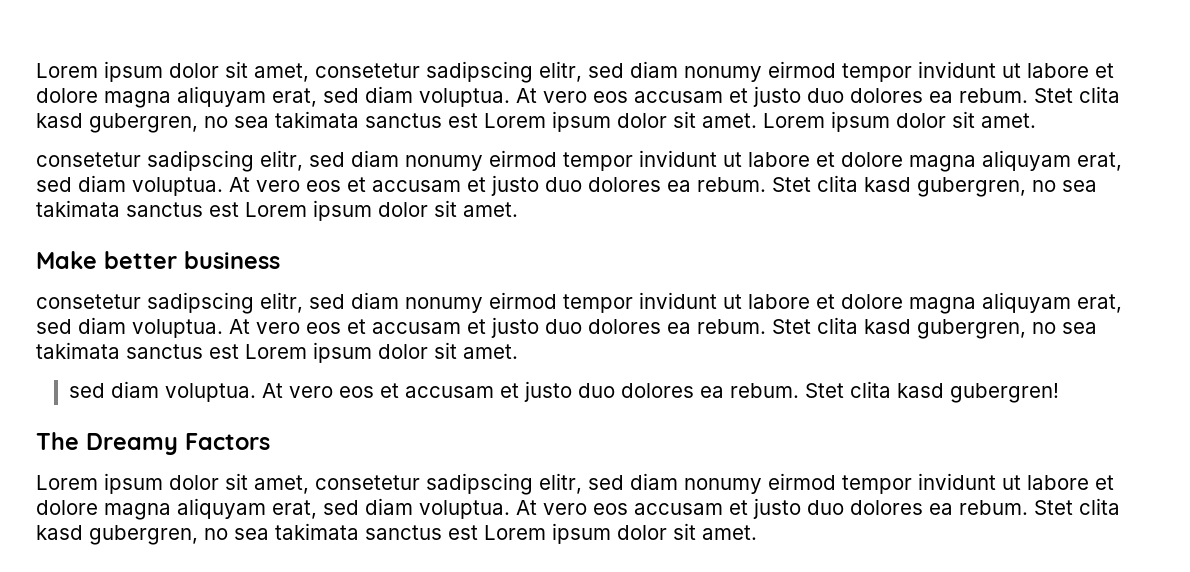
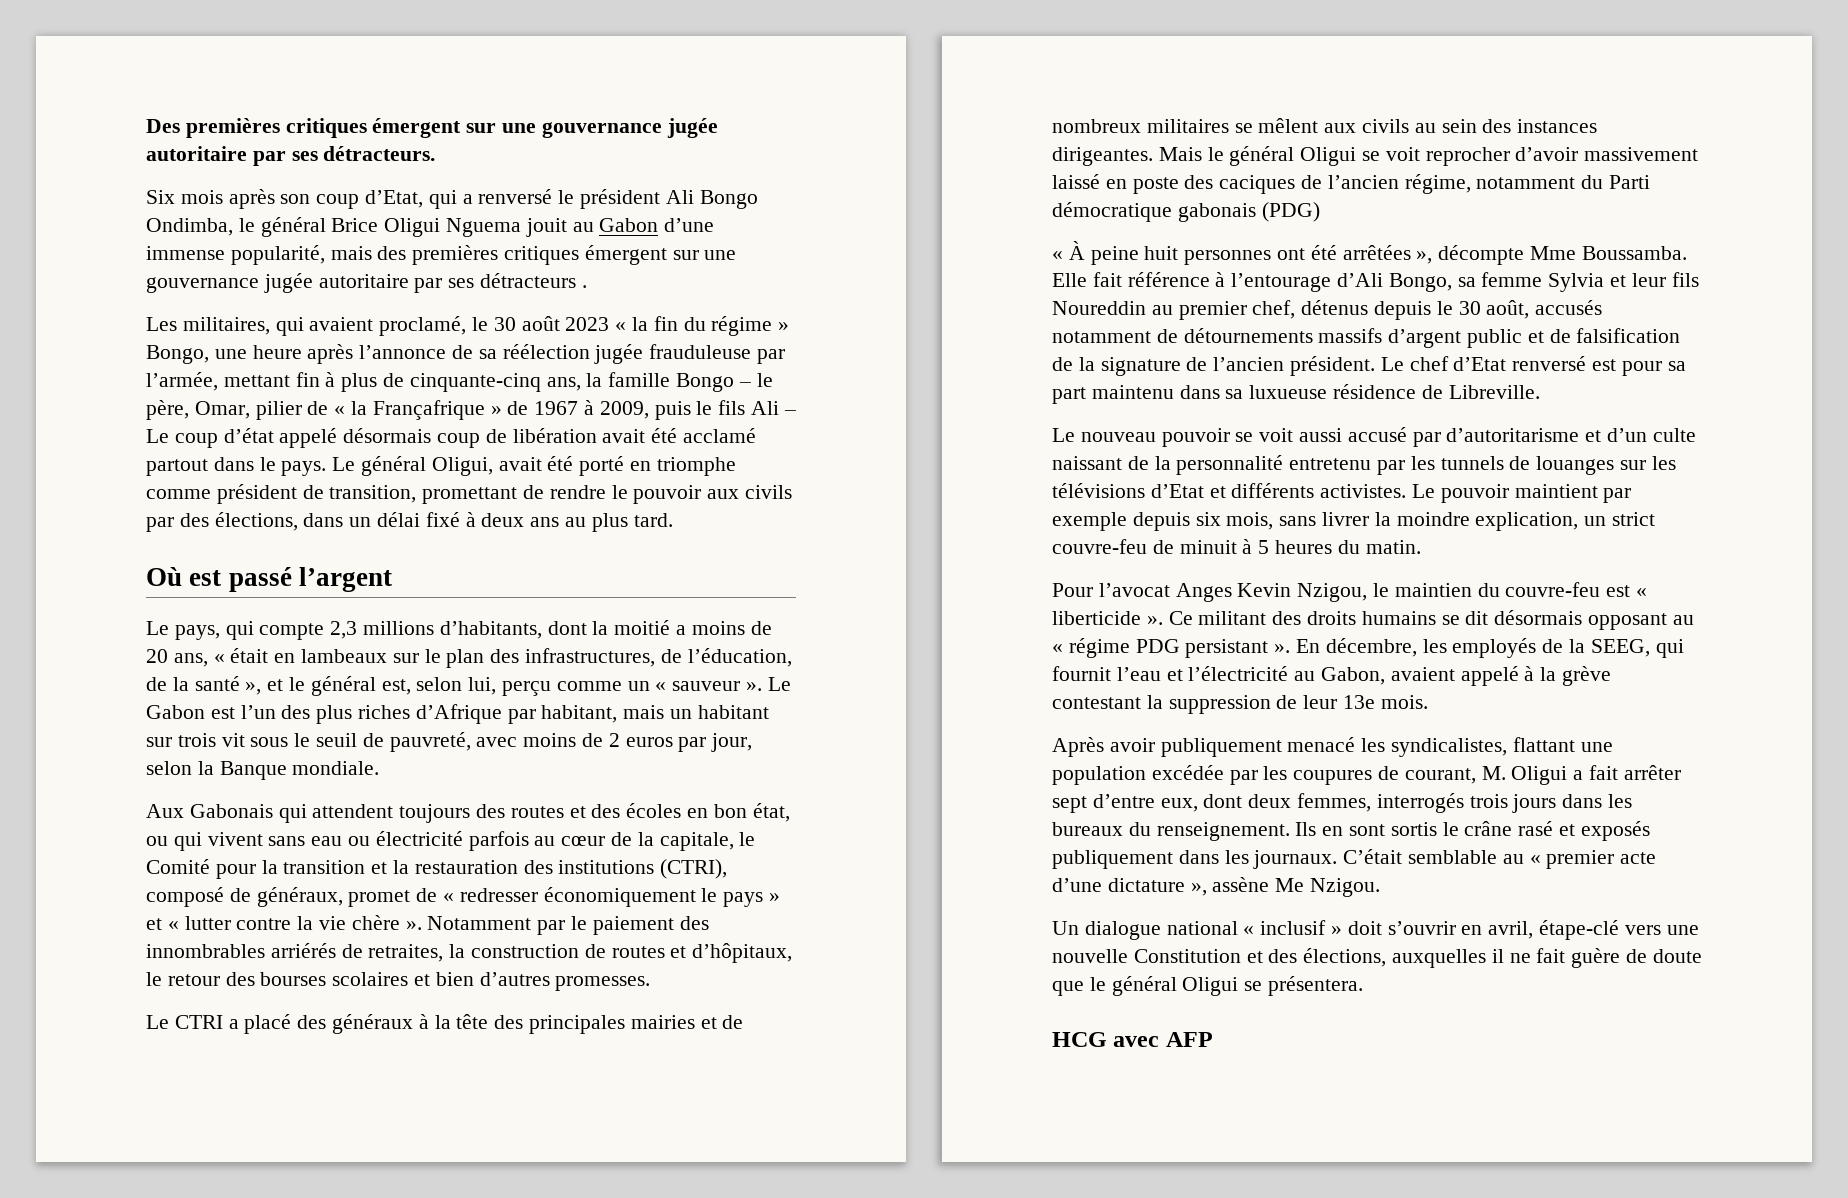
[36,61,1114,83] [36,86,1120,108] [36,111,1036,133] [36,150,1122,172] [36,175,1097,197] [36,200,518,221] [36,251,280,269] [36,292,1122,314] [36,317,1097,339] [36,342,518,363] [68,381,1059,403] [36,432,270,455] [36,473,1114,495] [36,498,1120,520] [36,523,757,545] Lorem ipsum dolor sit amet, consetetur sadipscing elitr, sed diam nonumy eirmod tempor invidunt ut labore et dolore magna aliquyam erat, sed diam voluptua. At vero eos accusam et justo duo dolores ea rebum. Stet clita kasd gubergren, no sea takimata sanctus est Lorem ipsum dolor sit amet. Lorem ipsum dolor sit amet. // consetetur sadipscing elitr, sed diam nonumy eirmod tempor invidunt ut labore et dolore magna aliquyam erat, sed diam voluptua. At vero eos et accusam et justo duo dolores ea rebum. Stet clita kasd gubergren, no sea takimata sanctus est Lorem ipsum dolor sit amet. // Make better business // consetetur sadipscing elitr, sed diam nonumy eirmod tempor invidunt ut labore et dolore magna aliquyam erat, sed diam voluptua. At vero eos et accusam et justo duo dolores ea rebum. Stet clita kasd gubergren, no sea takimata sanctus est Lorem ipsum dolor sit amet. // sed diam voluptua. At vero eos et accusam et justo duo dolores ea rebum. Stet clita kasd gubergren! // The Dreamy Factors // Lorem ipsum dolor sit amet, consetetur sadipscing elitr, sed diam nonumy eirmod tempor invidunt ut labore et dolore magna aliquyam erat, sed diam voluptua. At vero eos accusam et justo duo dolores ea rebum. Stet clita kasd gubergren, no sea takimata sanctus est Lorem ipsum dolor sit amet. -> [146,118,718,138] [146,146,436,166] [146,189,758,209] [146,217,715,237] [146,245,737,265] [146,273,587,293] [146,316,790,336] [146,344,786,364] [146,372,773,392] [146,400,796,420] [146,428,757,448] [146,456,736,476] [146,484,793,504] [146,512,673,532] [146,567,392,592] [146,620,772,640] [146,648,792,668] [146,676,791,696] [146,704,769,724] [146,732,753,752] [146,761,380,780] [146,803,790,823] [146,831,756,851] [146,859,728,879] [146,887,781,907] [146,915,709,935] [146,943,793,963] [146,972,651,991] [146,1014,744,1034] [1052,118,1598,133] [1052,146,1699,166] [1052,174,1651,194] [1052,202,1320,222] [1052,241,1687,265] [1052,272,1699,292] [1052,300,1603,320] [1052,328,1681,348] [1052,356,1686,376] [1052,384,1540,404] [1052,427,1696,447] [1052,455,1676,475] [1052,483,1632,503] [1052,512,1656,531] [1052,539,1421,554] [1052,582,1648,602] [1052,610,1694,630] [1052,638,1684,658] [1052,666,1612,686] [1052,695,1428,714] [1052,737,1613,757] [1052,765,1681,785] [1052,793,1633,813] [1052,821,1650,841] [1052,849,1657,869] [1052,877,1381,897] [1052,920,1699,940] [1052,948,1702,968] [1052,976,1364,996] [1052,1032,1213,1047] Des premières critiques émergent sur une gouvernance jugée autoritaire par ses détracteurs. // Six mois après son coup d’Etat, qui a renversé le président Ali Bongo Ondimba, le général Brice Oligui Nguema jouit au Gabon d’une immense popularité, mais des premières critiques émergent sur une gouvernance jugée autoritaire par ses détracteurs . // Les militaires, qui avaient proclamé, le 30 août 2023 « la fin du régime » Bongo, une heure après l’annonce de sa réélection jugée frauduleuse par l’armée, mettant fin à plus de cinquante-cinq ans, la famille Bongo – le père, Omar, pilier de « la Françafrique » de 1967 à 2009, puis le fils Ali – Le coup d’état appelé désormais coup de libération avait été acclamé partout dans le pays. Le général Oligui, avait été porté en triomphe comme président de transition, promettant de rendre le pouvoir aux civils par des élections, dans un délai fixé à deux ans au plus tard. // Où est passé l’argent // Le pays, qui compte 2,3 millions d’habitants, dont la moitié a moins de 20 ans, « était en lambeaux sur le plan des infrastructures, de l’éducation, de la santé », et le général est, selon lui, perçu comme un « sauveur ». Le Gabon est l’un des plus riches d’Afrique par habitant, mais un habitant sur trois vit sous le seuil de pauvreté, avec moins de 2 euros par jour, selon la Banque mondiale. // Aux Gabonais qui attendent toujours des routes et des écoles en bon état, ou qui vivent sans eau ou électricité parfois au cœur de la capitale, le Comité pour la transition et la restauration des institutions (CTRI), composé de généraux, promet de « redresser économiquement le pays » et « lutter contre la vie chère ». Notamment par le paiement des innombrables arriérés de retraites, la construction de routes et d’hôpitaux, le retour des bourses scolaires et bien d’autres promesses. // Le CTRI a placé des généraux à la tête des principales mairies et de nombreux militaires se mêlent aux civils au sein des instances dirigeantes. Mais le général Oligui se voit reprocher d’avoir massivement laissé en poste des caciques de l’ancien régime, notamment du Parti démocratique gabonais (PDG) // « À peine huit personnes ont été arrêtées », décompte Mme Boussamba. Elle fait référence à l’entourage d’Ali Bongo, sa femme Sylvia et leur fils Noureddin au premier chef, détenus depuis le 30 août, accusés notamment de détournements massifs d’argent public et de falsification de la signature de l’ancien président. Le chef d’Etat renversé est pour sa part maintenu dans sa luxueuse résidence de Libreville. // Le nouveau pouvoir se voit aussi accusé par d’autoritarisme et d’un culte naissant de la personnalité entretenu par les tunnels de louanges sur les télévisions d’Etat et différents activistes. Le pouvoir maintient par exemple depuis six mois, sans livrer la moindre explication, un strict couvre-feu de minuit à 5 heures du matin. // Pour l’avocat Anges Kevin Nzigou, le maintien du couvre-feu est « liberticide ». Ce militant des droits humains se dit désormais opposant au « régime PDG persistant ». En décembre, les employés de la SEEG, qui fournit l’eau et l’électricité au Gabon, avaient appelé à la grève contestant la suppression de leur 13e mois. // Après avoir publiquement menacé les syndicalistes, flattant une population excédée par les coupures de courant, M. Oligui a fait arrêter sept d’entre eux, dont deux femmes, interrogés trois jours dans les bureaux du renseignement. Ils en sont sortis le crâne rasé et exposés publiquement dans les journaux. C’était semblable au « premier acte d’une dictature », assène Me Nzigou. // Un dialogue national « inclusif » doit s’ouvrir en avril, étape-clé vers une nouvelle Constitution et des élections, auxquelles il ne fait guère de doute que le général Oligui se présentera. // HCG avec AFP

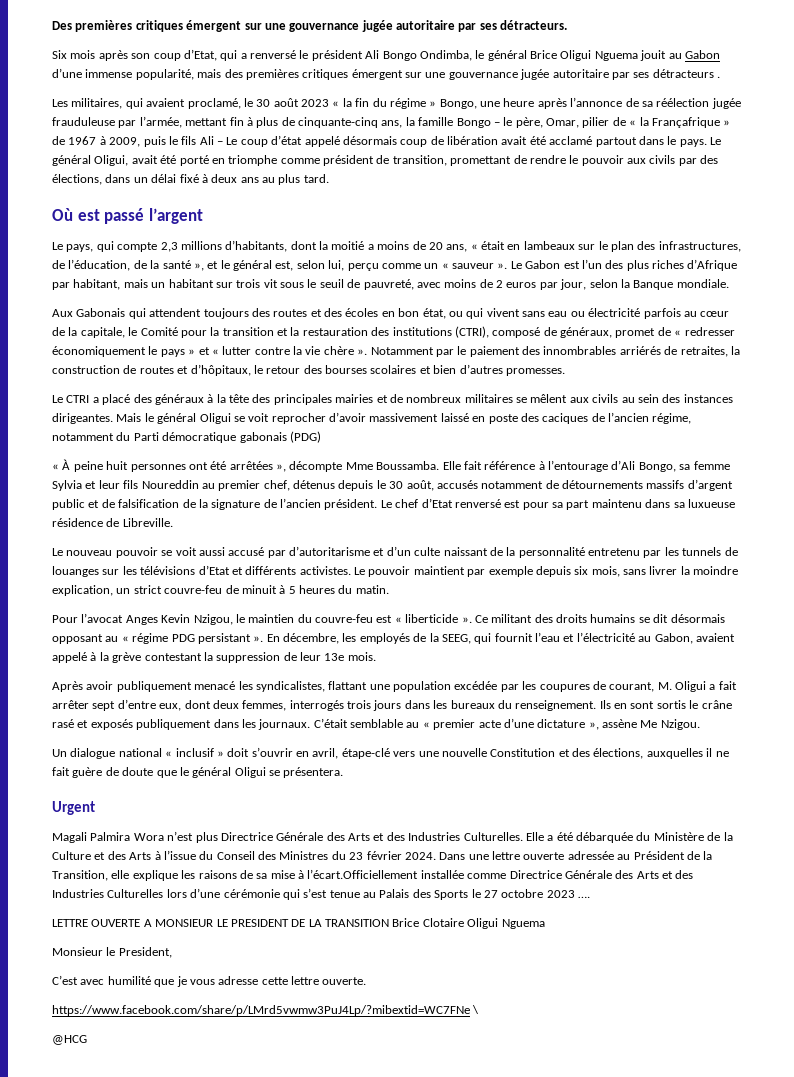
[1052,1032,1213,1047] HCG avec AFP -> [52,801,95,815] [52,831,733,843] [52,850,713,860] [52,869,694,881] [52,888,590,900] [52,918,545,929] [52,947,172,958] [52,975,367,987] [52,1005,480,1016] [52,1035,87,1045] Urgent // Magali Palmira Wora n’est plus Directrice Générale des Arts et des Industries Culturelles. Elle a été débarquée du Ministère de la Culture et des Arts à l’issue du Conseil des Ministres du 23 février 2024. Dans une lettre ouverte adressée au Président de la Transition, elle explique les raisons de sa mise à l’écart.Officiellement installée comme Directrice Générale des Arts et des Industries Culturelles lors d’une cérémonie qui s’est tenue au Palais des Sports le 27 octobre 2023 …. // LETTRE OUVERTE A MONSIEUR LE PRESIDENT DE LA TRANSITION Brice Clotaire Oligui Nguema // Monsieur le President, // C’est avec humilité que je vous adresse cette lettre ouverte. // https://www.facebook.com/share/p/LMrd5vwmw3PuJ4Lp/?mibextid=WC7FNe \ // @HCG

